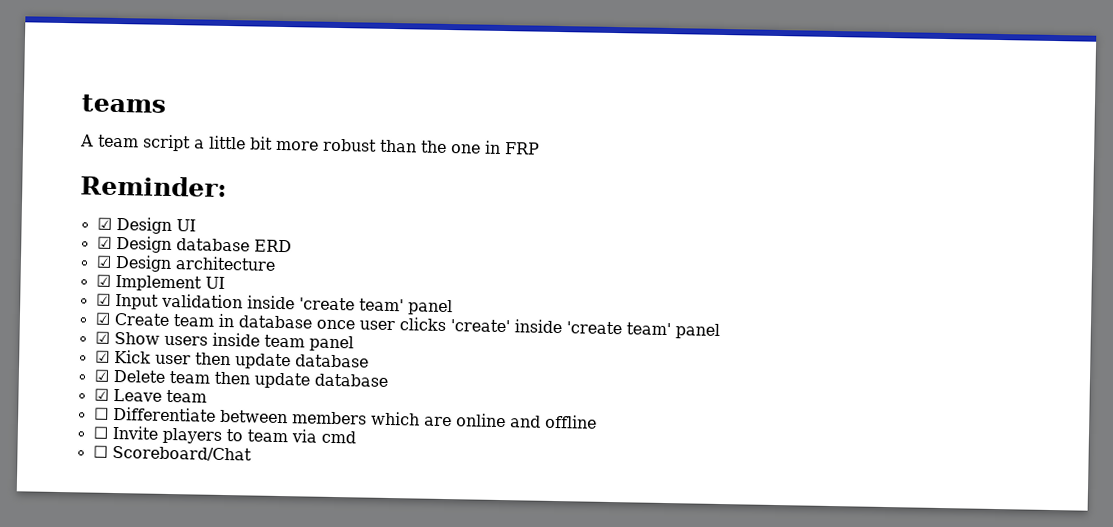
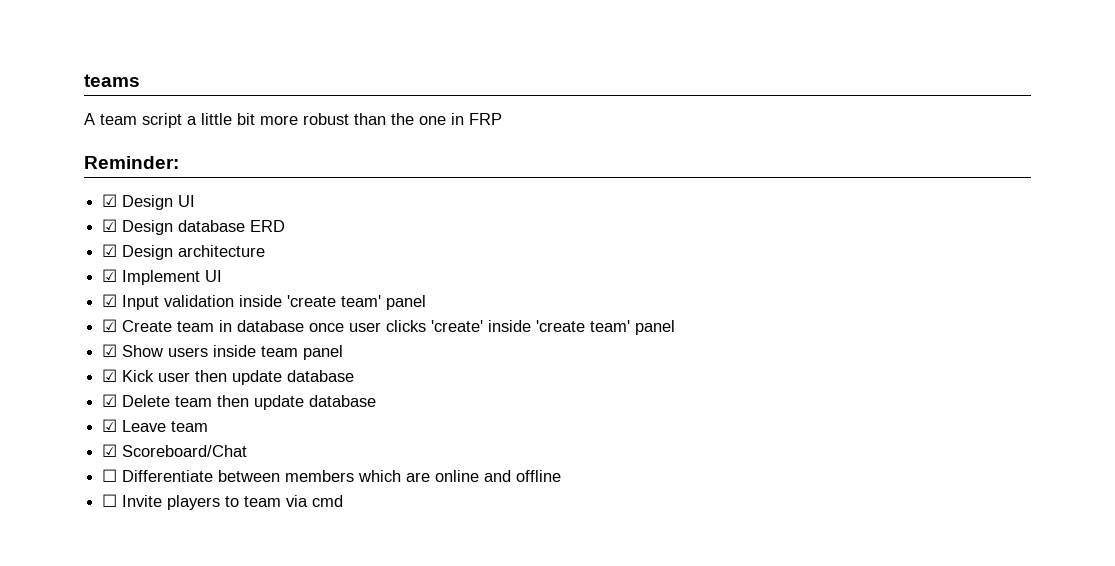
(207, 396) none -> [102,444,248,457] // ☑ Scoreboard/Chat
[92,445,252,462] // ☐ Scoreboard/Chat -> (344, 501) none

